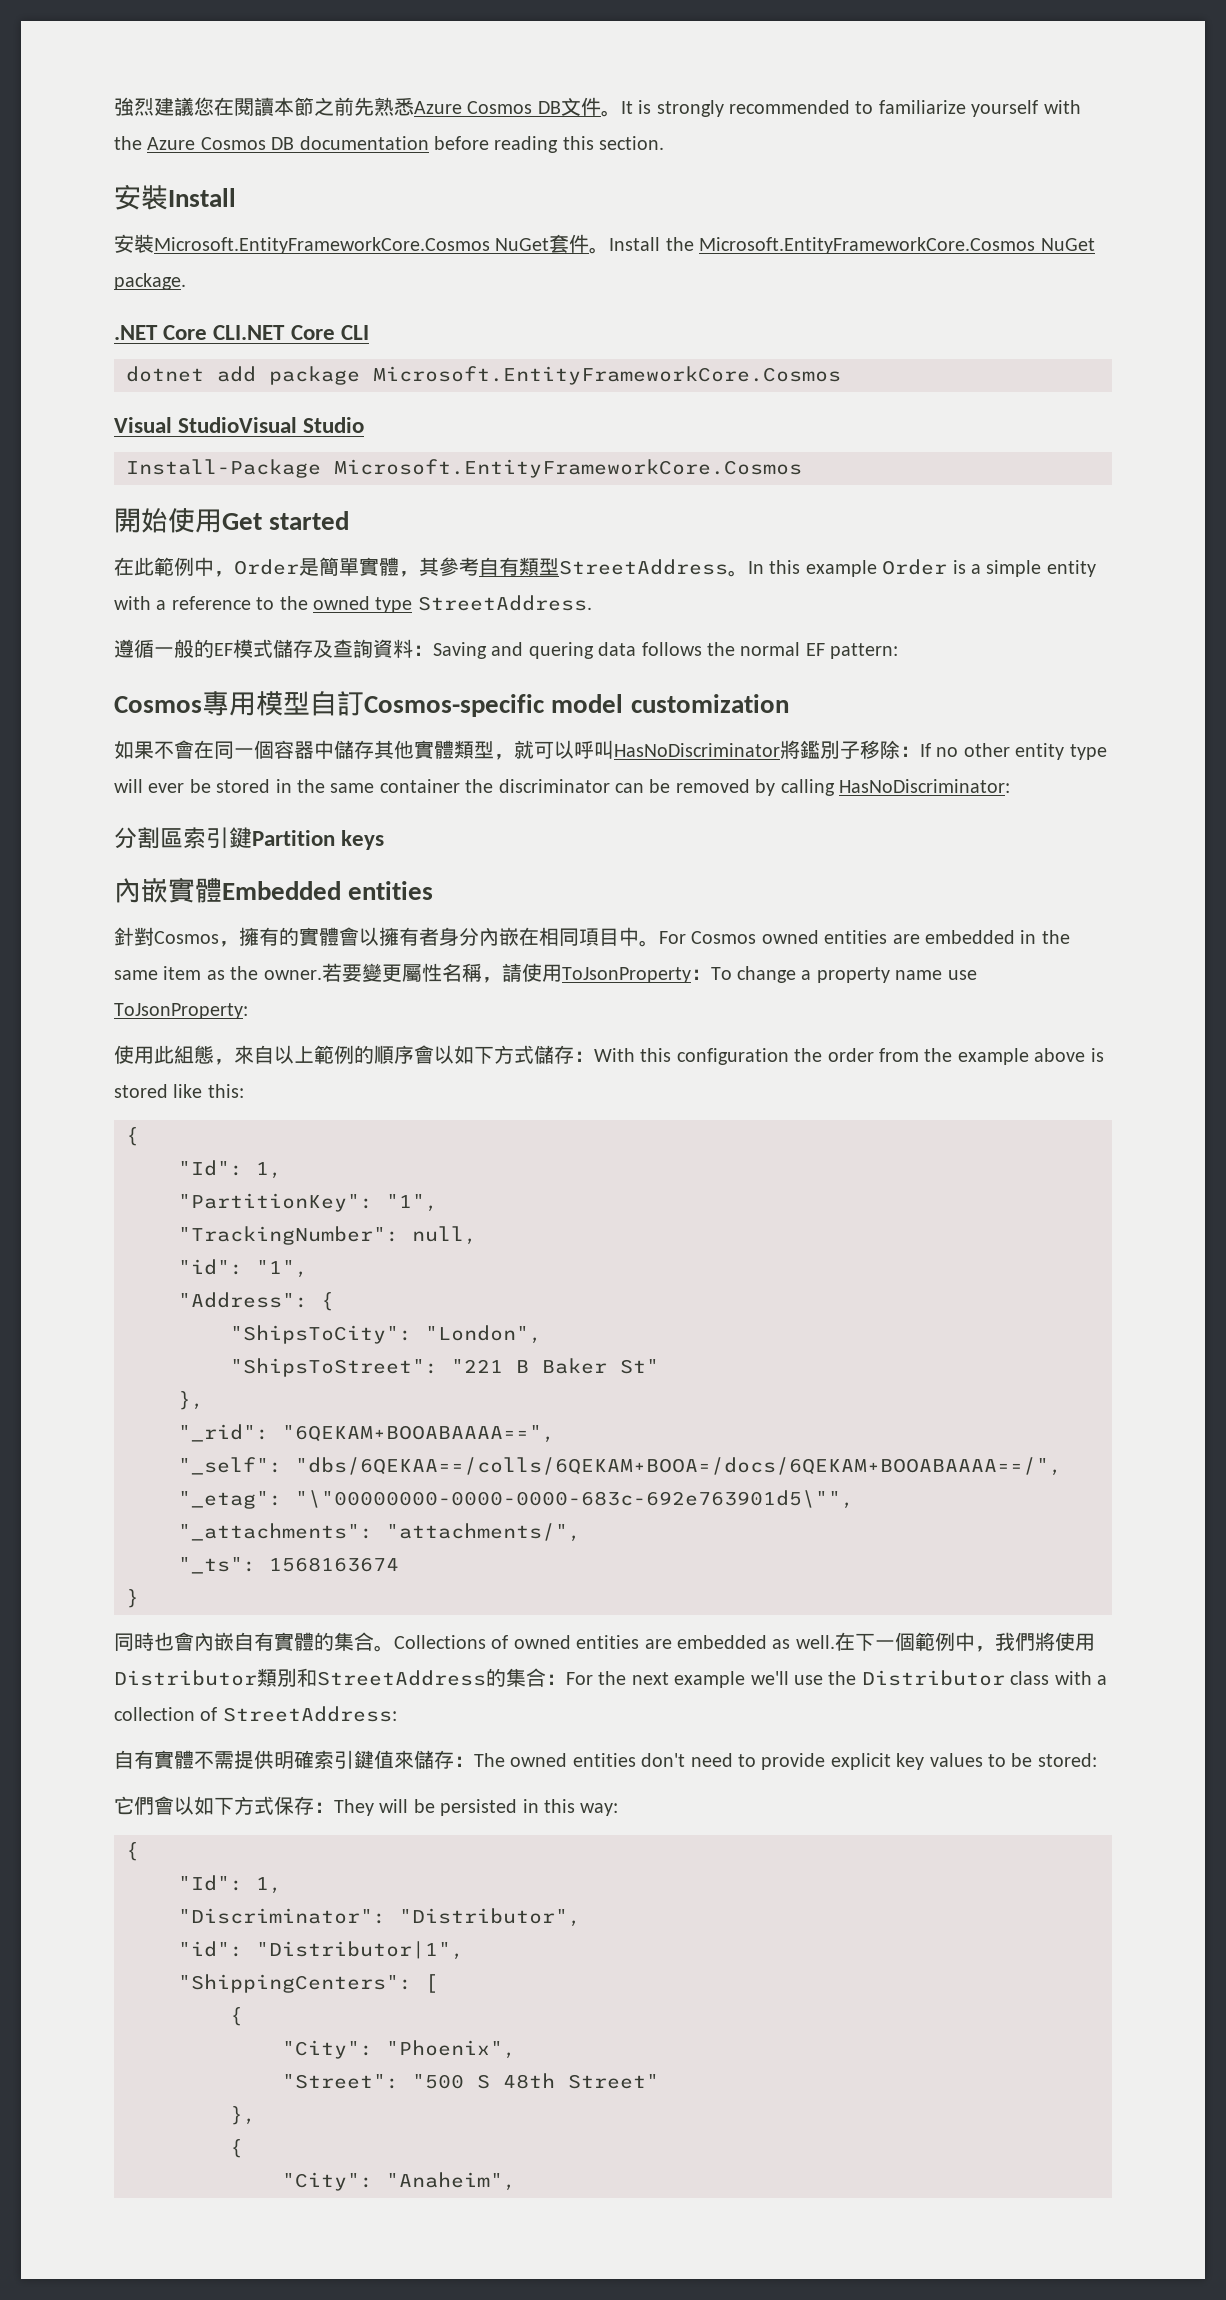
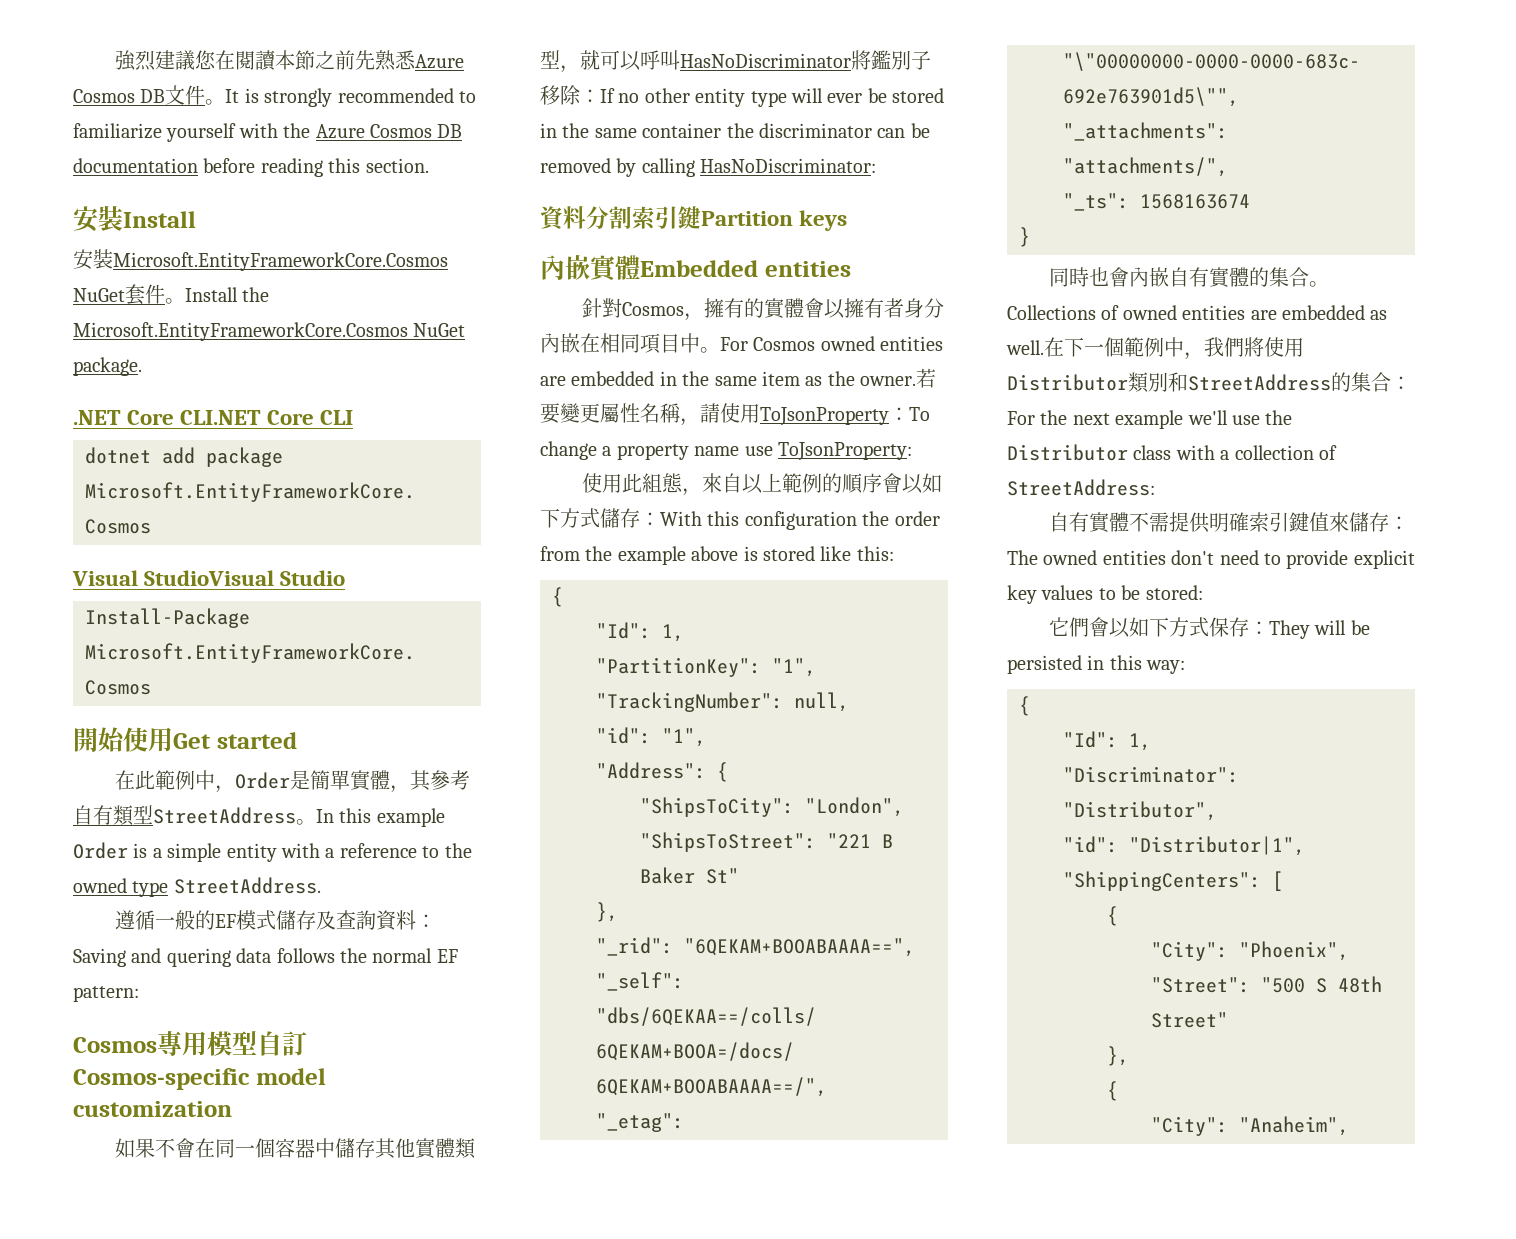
[114,827,183,849] 分割區 -> [540,206,632,231] 資料分割

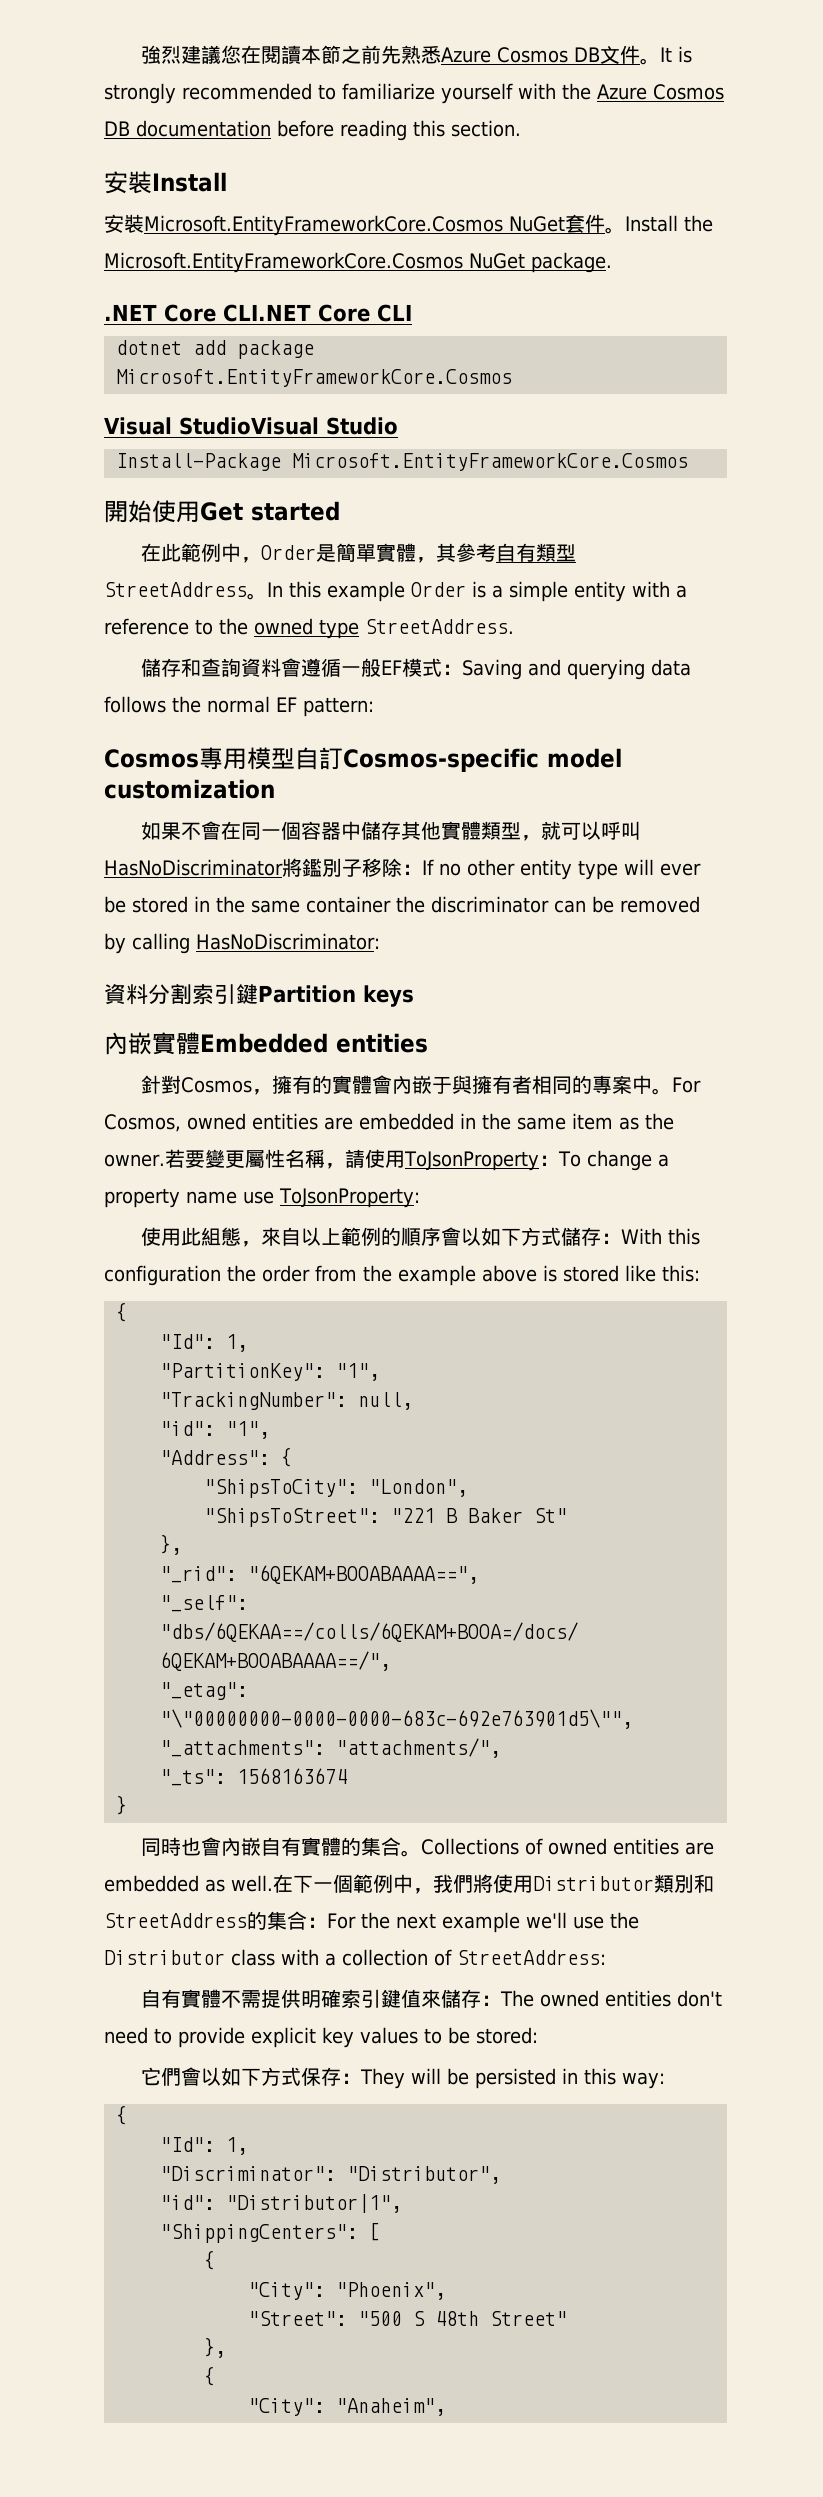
(321, 885) none -> [141,658,302,677] 儲存和查詢資料會
[194,910,215,930] 的 -> (382, 667) none
[275,910,416,931] 儲存及查詢資料 -> (443, 667) none
[166,948,231,967] quering -> [567,659,646,680] querying
[823,298,944,319] [540,333,680,354] 以擁有者身分內嵌在相同項目 -> [392,1075,633,1094] 內嵌于與擁有者相同的專案
[753,337,816,351] Cosmos -> [104,1114,181,1132] Cosmos,

